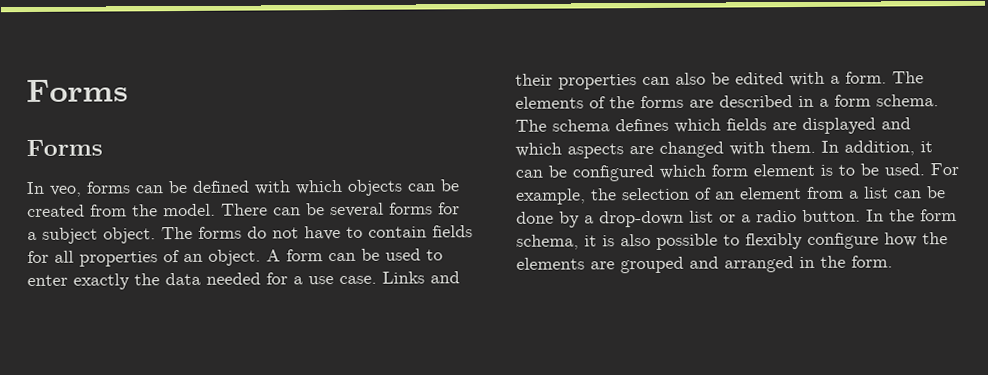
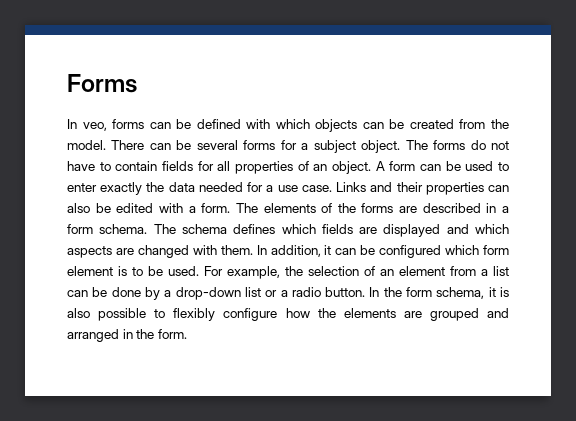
[26,79,129,103] [26,139,103,157] Forms // Forms -> [67,74,137,93] Forms

